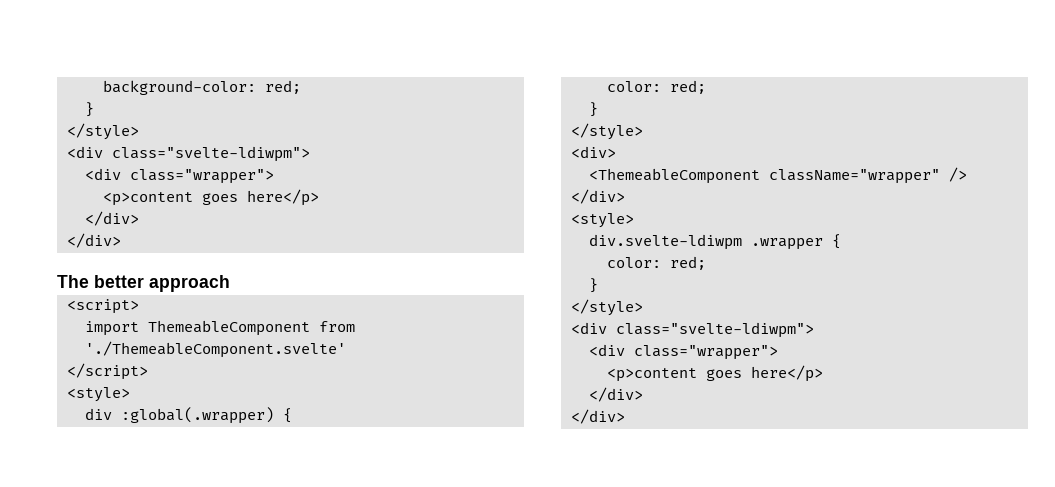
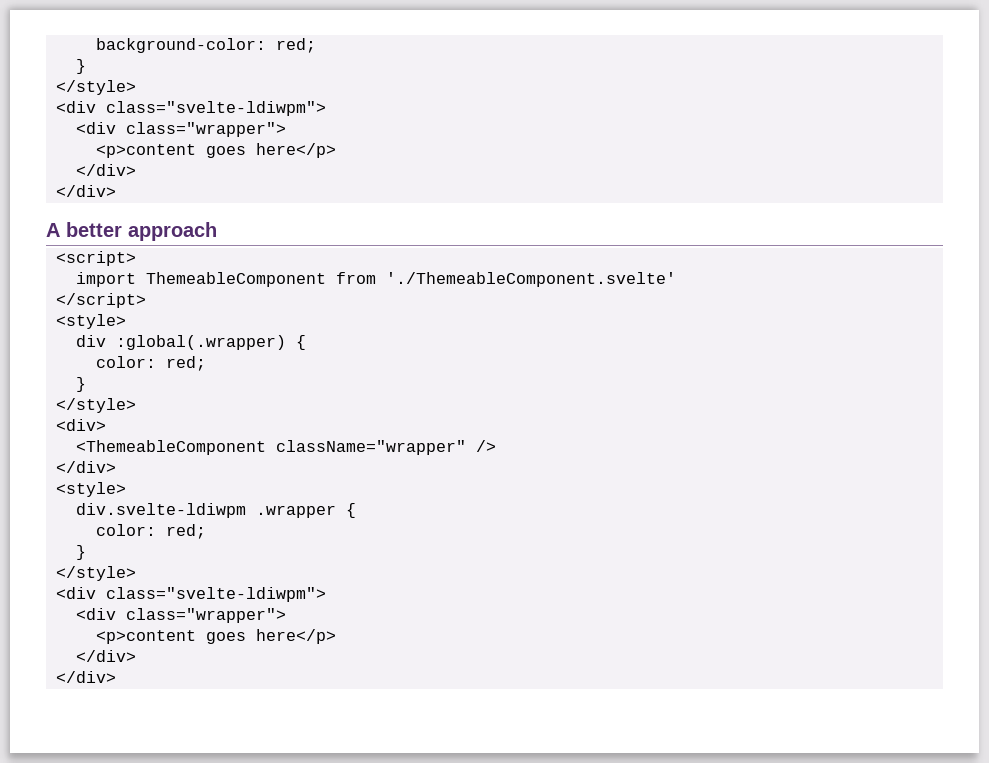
[57,275,89,288] The -> [46,223,60,237] A

